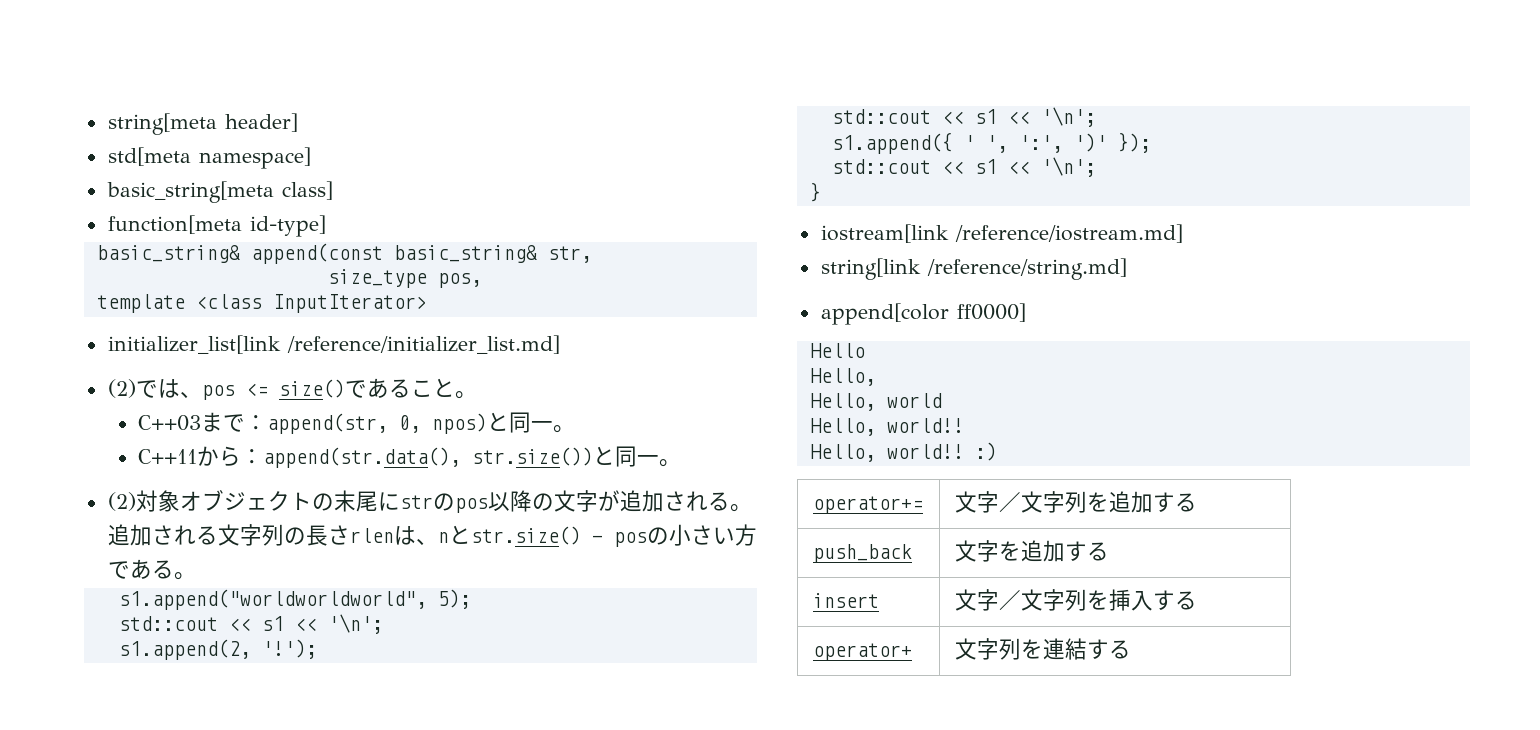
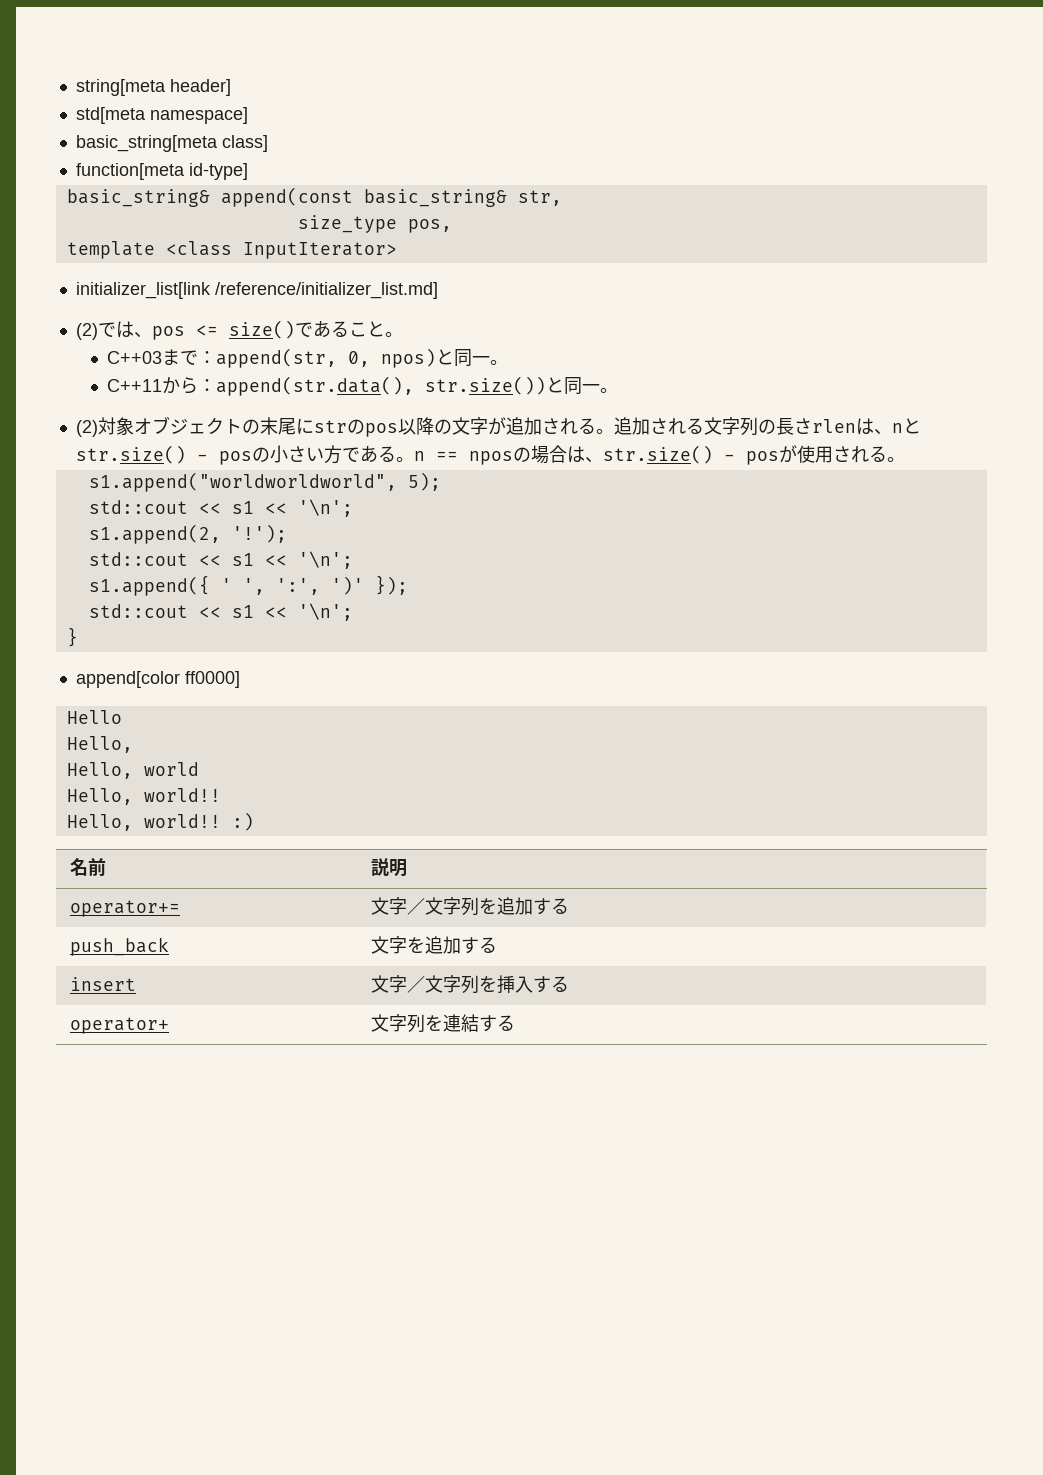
(196, 576) none -> [413,445,905,465] n == nposの場合は、str.size() - posが使用される。
[820,224,1183,243] [820,258,1127,280] // iostream[link /reference/iostream.md] // string[link /reference/string.md] -> (78, 637) none
(997, 451) none -> [70,858,107,877] [371,858,408,877] // 名前 | 説明

